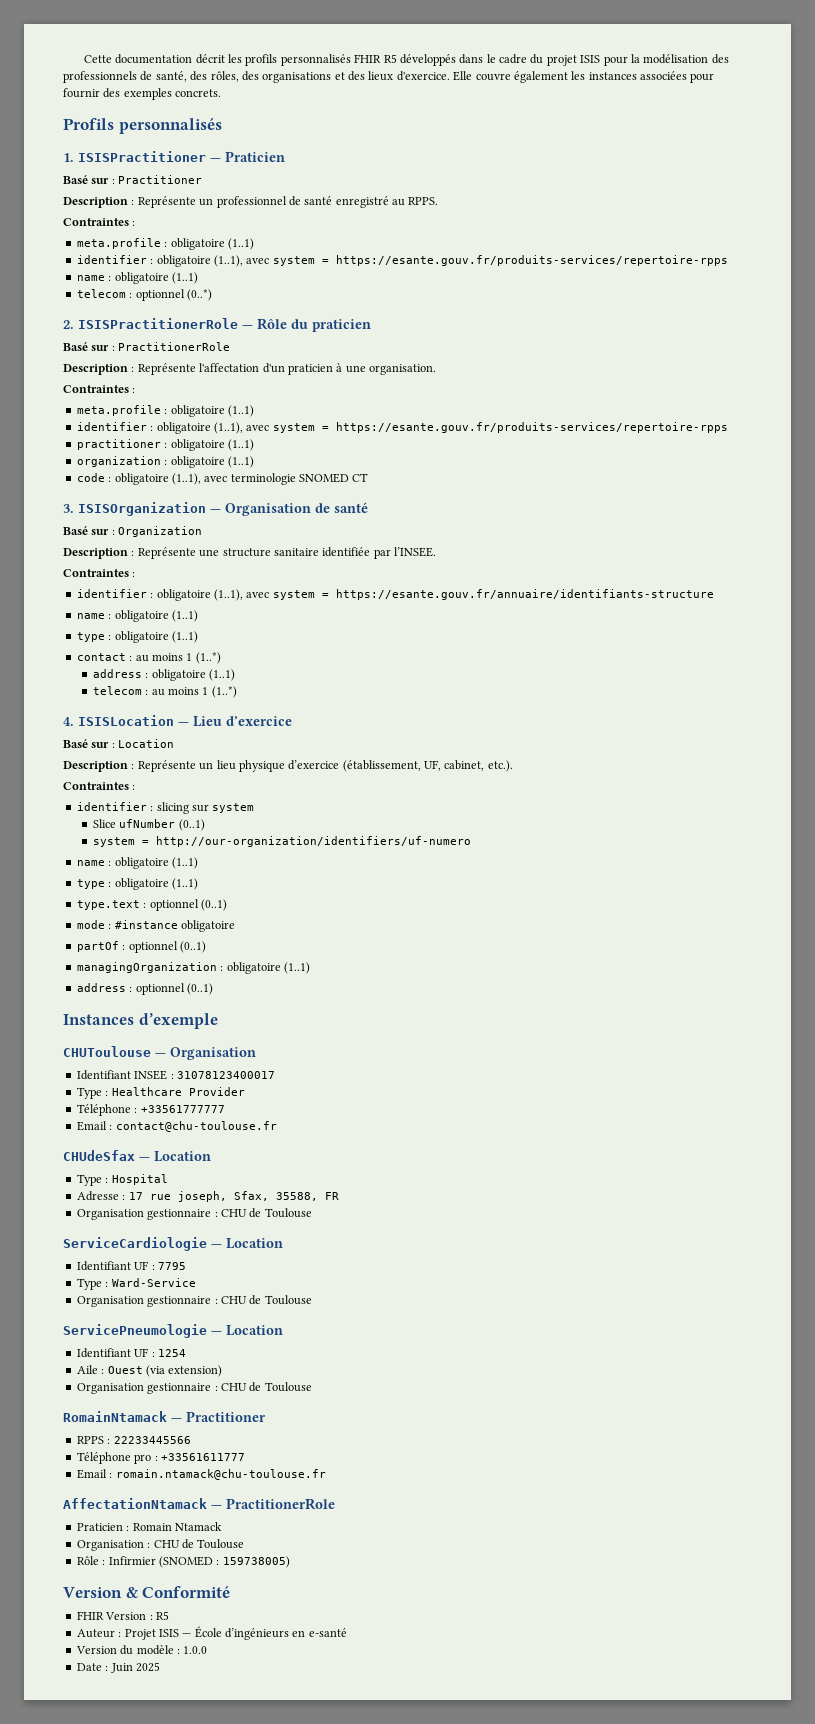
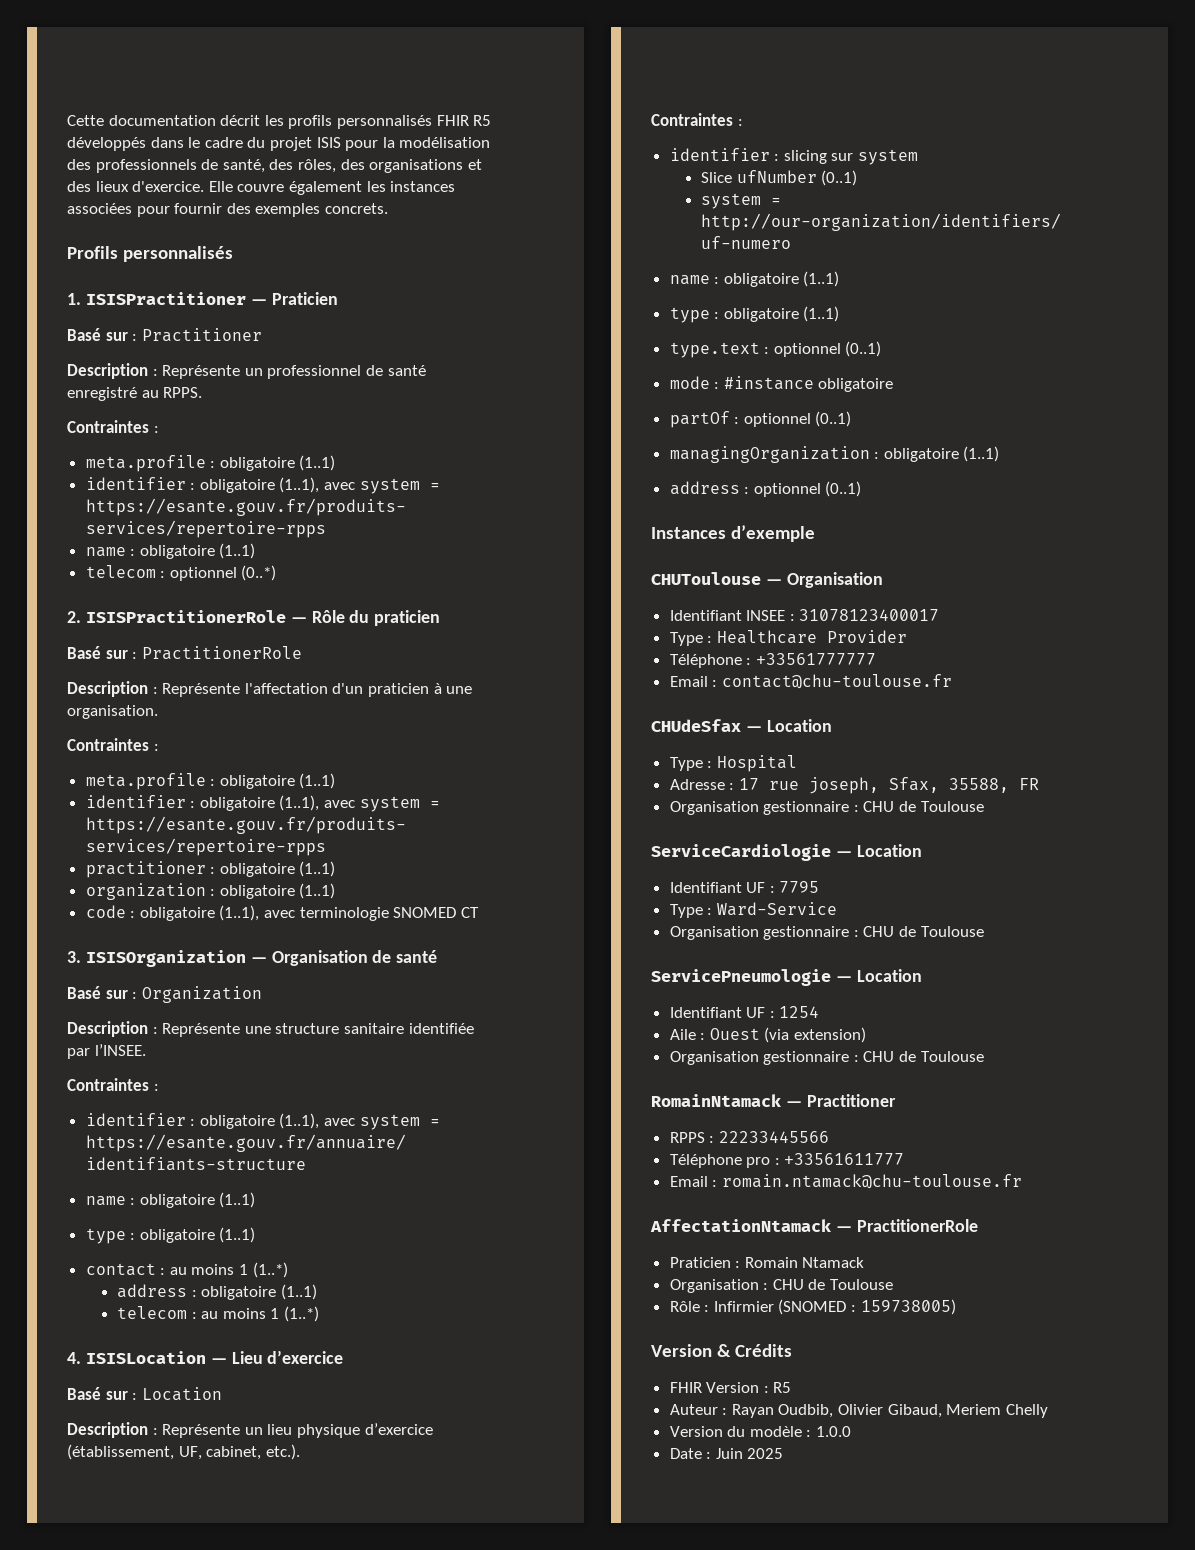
[142,1586,231,1598] Conformité -> [734,1344,792,1357] Crédits
[124,1626,347,1640] Projet ISIS — École d’ingénieurs en e-santé -> [731,1404,1048,1418] Rayan Oudbib, Olivier Gibaud, Meriem Chelly

